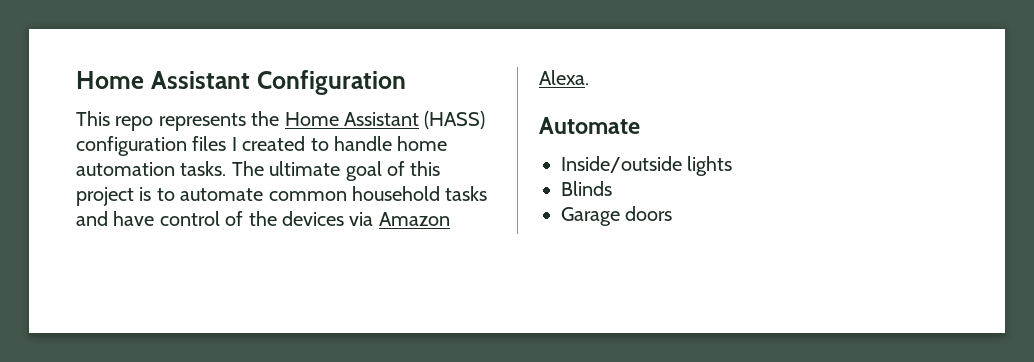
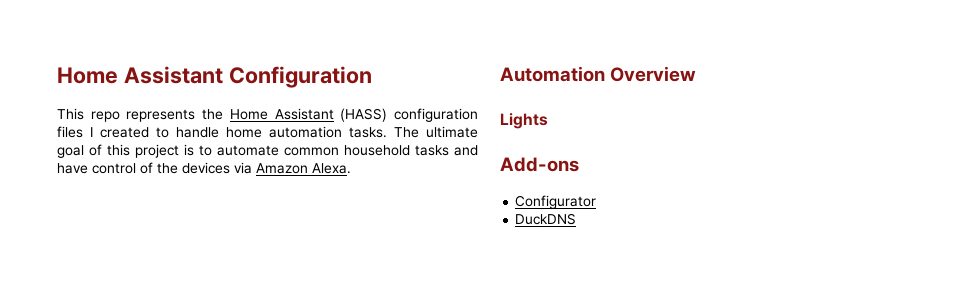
[539,117,640,134] [561,156,733,176] [561,181,612,196] [561,206,673,226] Automate // Inside/outside lights // Blinds // Garage doors -> [500,66,697,82] [500,113,548,129] [500,157,579,172] [515,195,597,209] [515,213,577,225] Automation Overview // Lights // Add-ons // Configurator // DuckDNS

